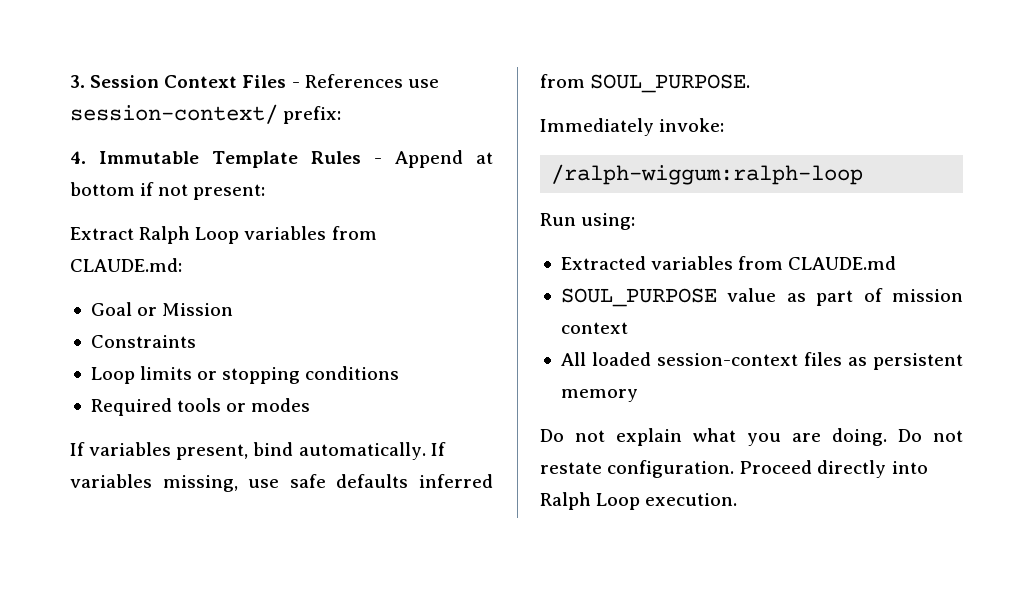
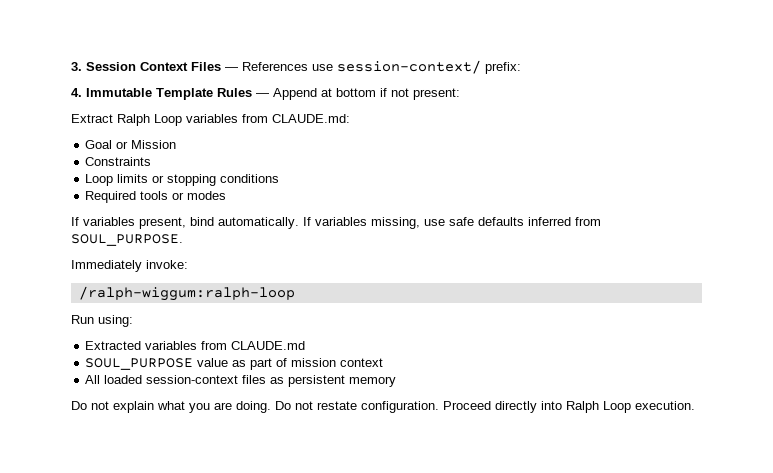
[291,82,300,88] - -> [225,67,238,71] —
[373,158,382,164] - -> [256,93,269,97] —

